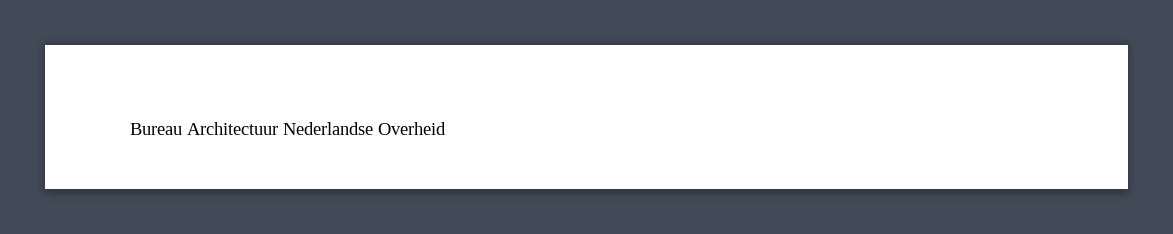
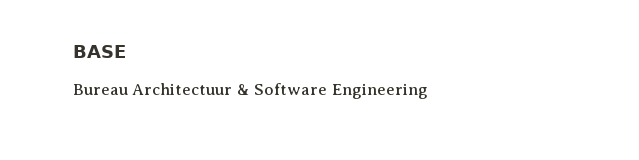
(130, 129) none -> [73,45,126,58] BASE //
[283,122,446,135] Nederlandse Overheid -> [236,83,428,99] & Software Engineering

